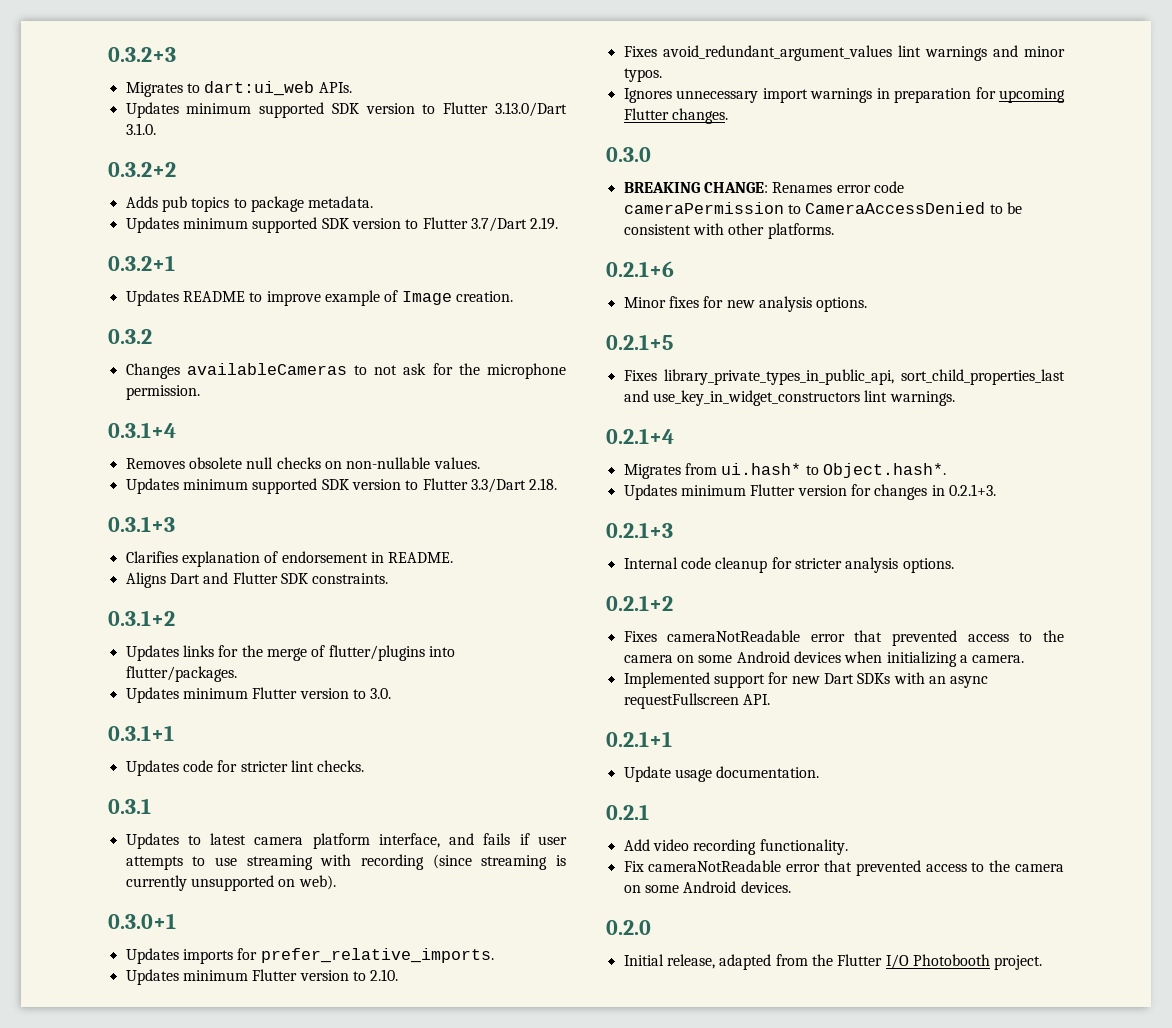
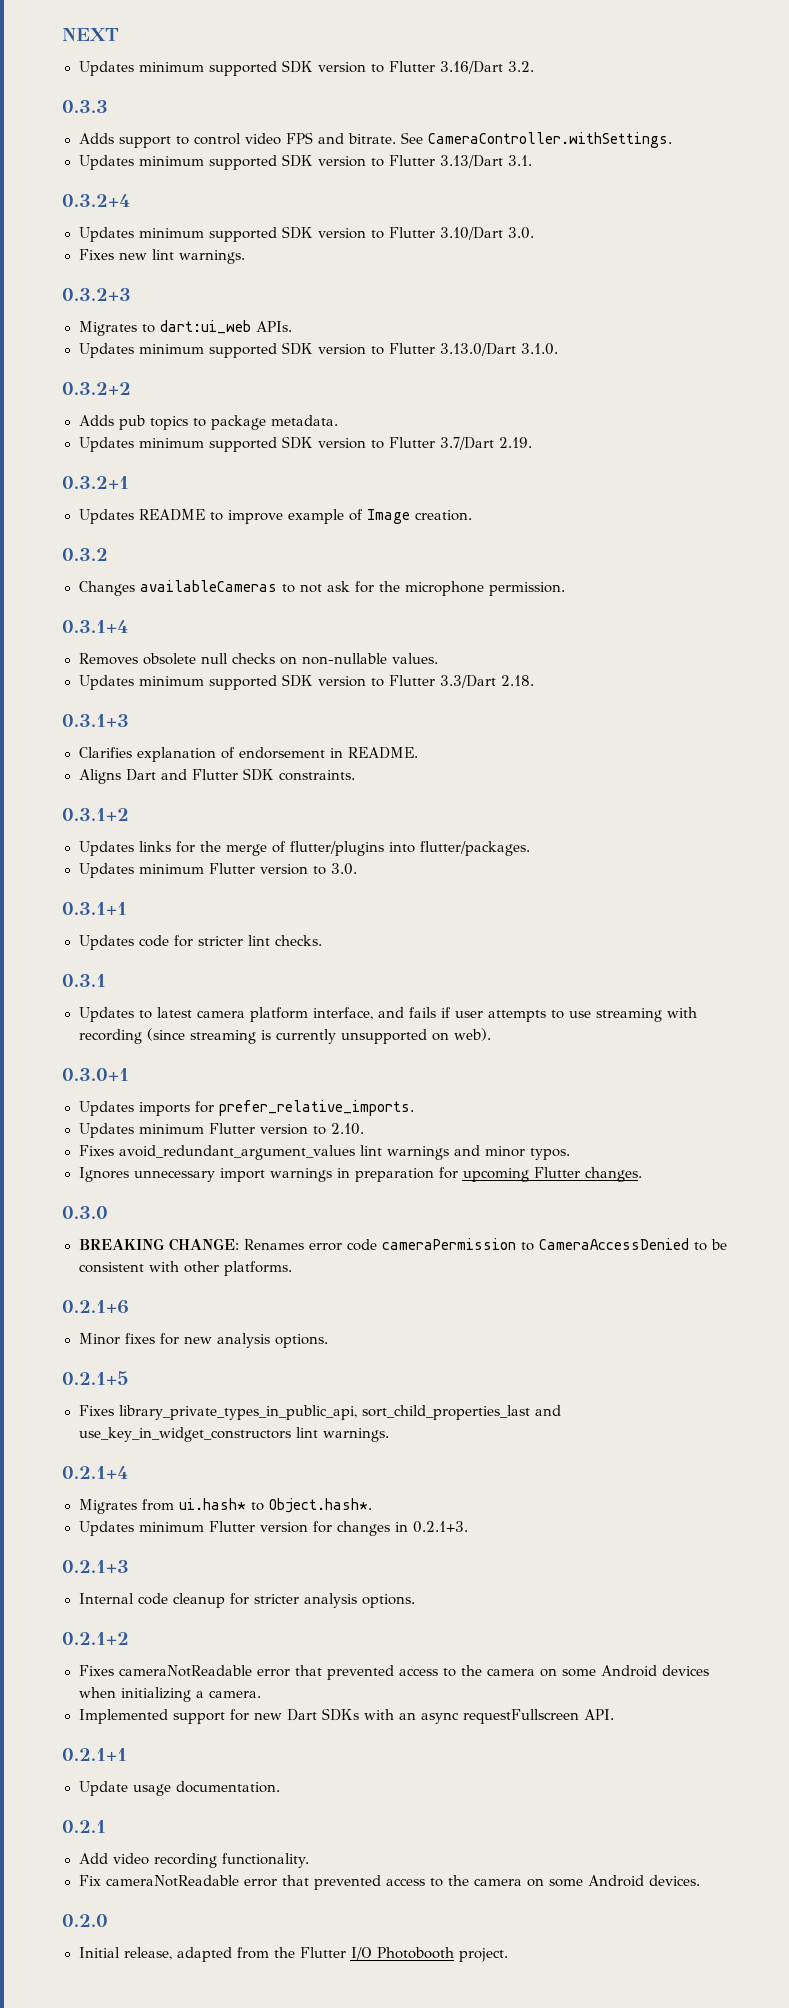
(108, 54) none -> [62,28,119,41] [78,60,534,76] [62,100,108,113] [78,132,672,148] [78,154,532,170] [62,194,130,207] [78,226,534,242] [78,249,245,264] NEXT // Updates minimum supported SDK version to Flutter 3.16/Dart 3.2. // 0.3.3 // Adds support to control video FPS and bitrate. See CameraController.withSettings. // Updates minimum supported SDK version to Flutter 3.13/Dart 3.1. // 0.3.2+4 // Updates minimum supported SDK version to Flutter 3.10/Dart 3.0. // Fixes new lint warnings. //

